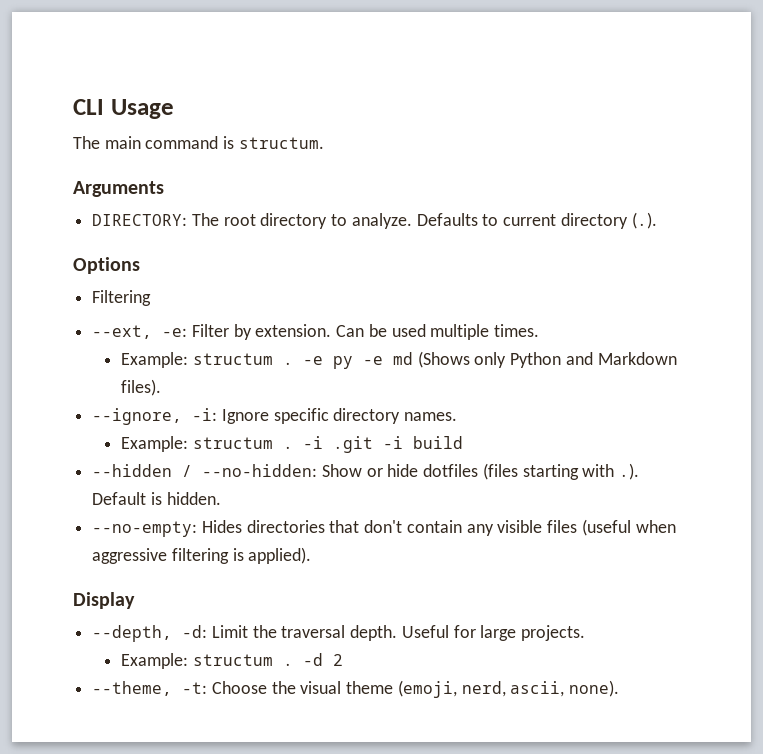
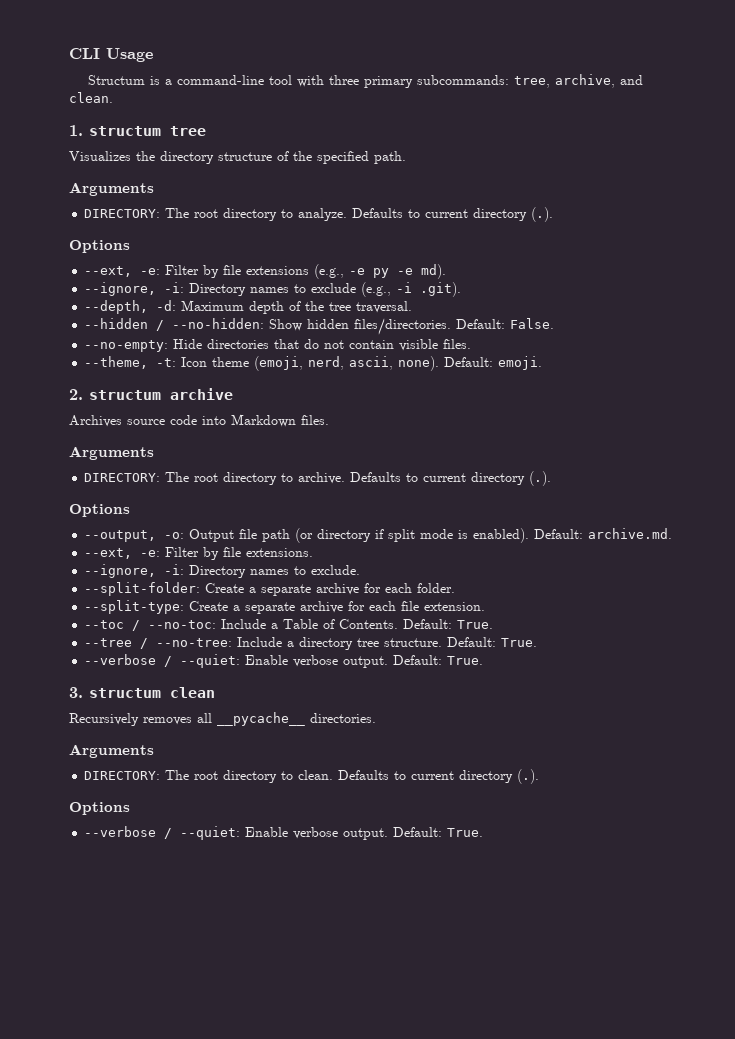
[73,136,324,149] The main command is structum. -> [87,74,643,88] [69,92,113,103] [69,125,206,136] [69,151,406,164] Structum is a command-line tool with three primary subcommands: tree, archive, and clean. // 1. structum tree // Visualizes the directory structure of the specified path.
[92,290,152,306] [92,324,540,340] [121,351,677,369] [121,379,162,396] [92,408,458,425] [121,436,463,453] [92,463,640,480] [92,492,221,505] [92,519,676,537] [92,547,312,564] [73,592,135,609] [92,625,586,642] [121,653,343,669] [92,680,620,698] Filtering // --ext, -e: Filter by extension. Can be used multiple times. // Example: structum . -e py -e md (Shows only Python and Markdown files). // --ignore, -i: Ignore specific directory names. // Example: structum . -i .git -i build // --hidden / --no-hidden: Show or hide dotfiles (files starting with .). Default is hidden. // --no-empty: Hides directories that don't contain any visible files (useful when aggressive filtering is applied). // Display // --depth, -d: Limit the traversal depth. Useful for large projects. // Example: structum . -d 2 // --theme, -t: Choose the visual theme (emoji, nerd, ascii, none). -> [84,264,447,279] [84,282,462,297] [84,300,413,314] [84,318,555,335] [84,339,472,352] [84,356,543,371] [69,388,233,400] [69,414,329,427] [69,446,154,460] [84,471,552,486] [69,504,130,517] [84,528,673,543] [84,547,314,560] [84,564,361,578] [84,582,456,596] [84,600,486,614] [84,619,494,631] [84,637,538,650] [84,654,484,668] [69,687,215,698] [69,712,376,726] [69,744,154,758] [84,769,540,784] [69,802,130,815] [84,826,484,840] --ext, -e: Filter by file extensions (e.g., -e py -e md). // --ignore, -i: Directory names to exclude (e.g., -i .git). // --depth, -d: Maximum depth of the tree traversal. // --hidden / --no-hidden: Show hidden files/directories. Default: False. // --no-empty: Hide directories that do not contain visible files. // --theme, -t: Icon theme (emoji, nerd, ascii, none). Default: emoji. // 2. structum archive // Archives source code into Markdown files. // Arguments // DIRECTORY: The root directory to archive. Defaults to current directory (.). // Options // --output, -o: Output file path (or directory if split mode is enabled). Default: archive.md. // --ext, -e: Filter by file extensions. // --ignore, -i: Directory names to exclude. // --split-folder: Create a separate archive for each folder. // --split-type: Create a separate archive for each file extension. // --toc / --no-toc: Include a Table of Contents. Default: True. // --tree / --no-tree: Include a directory tree structure. Default: True. // --verbose / --quiet: Enable verbose output. Default: True. // 3. structum clean // Recursively removes all __pycache__ directories. // Arguments // DIRECTORY: The root directory to clean. Defaults to current directory (.). // Options // --verbose / --quiet: Enable verbose output. Default: True.

